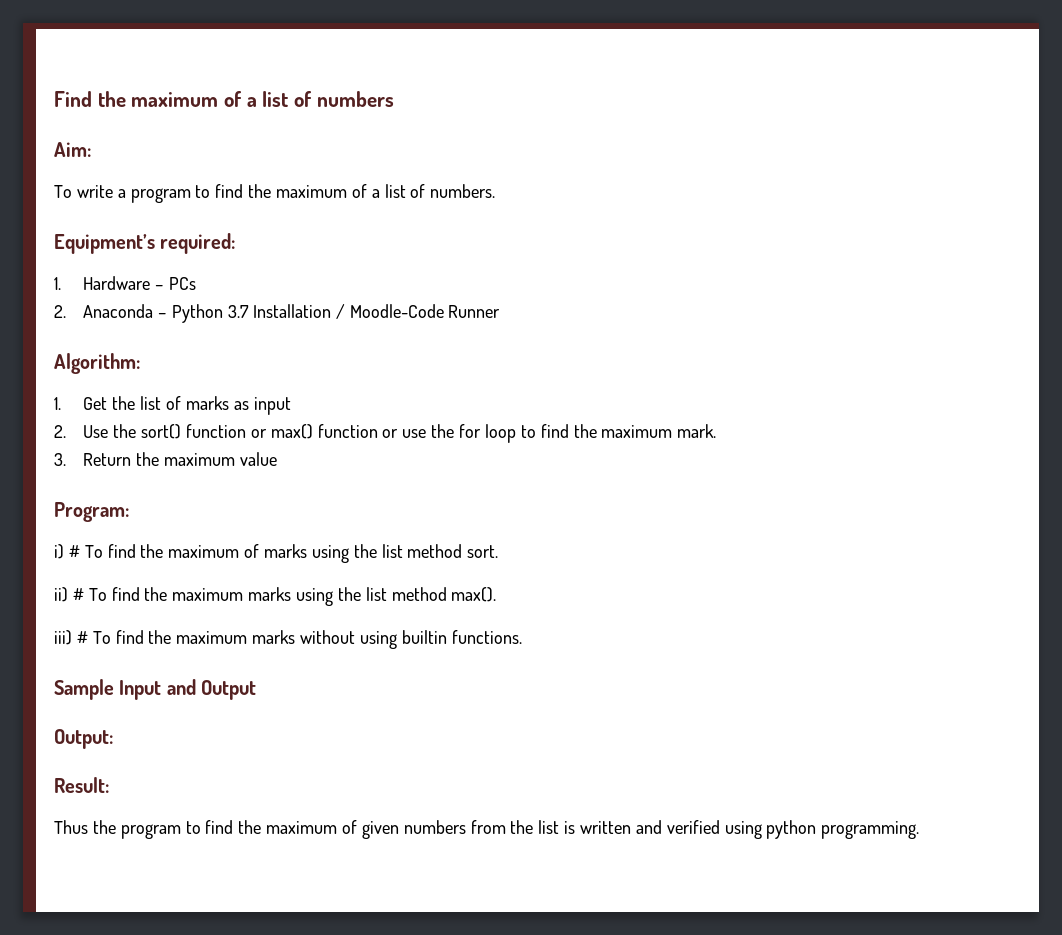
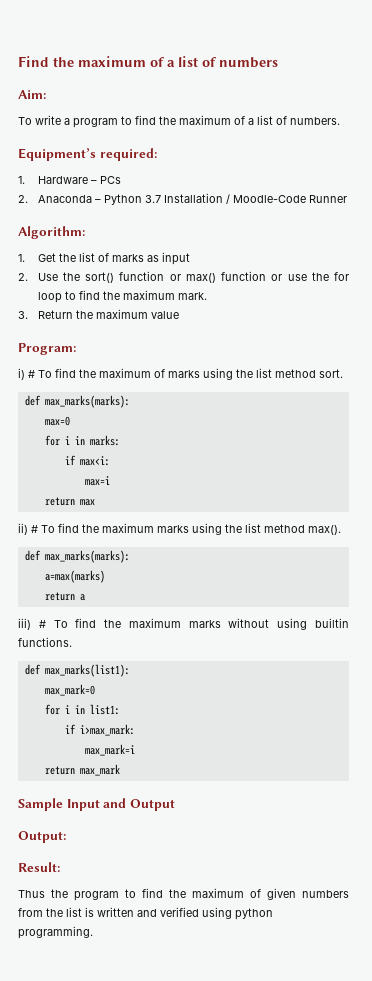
(499, 551) none -> [24,395,130,408] [44,416,70,426] [44,435,120,446] [64,455,110,466] [84,476,110,486] [44,497,95,506] // def max_marks(marks): // max=0 // for i in marks: // if max<i: // max=i // return max
(497, 594) none -> [24,550,130,563] [44,570,105,583] [44,592,85,601] // def max_marks(marks): // a=max(marks) // return a
(522, 637) none -> [24,664,130,677] [44,684,95,696] [44,704,120,715] [64,724,135,736] [84,744,135,756] [44,764,120,776] // def max_marks(list1): // max_mark=0 // for i in list1: // if i>max_mark: // max_mark=i // return max_mark

